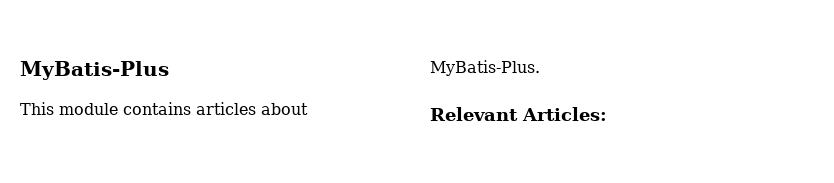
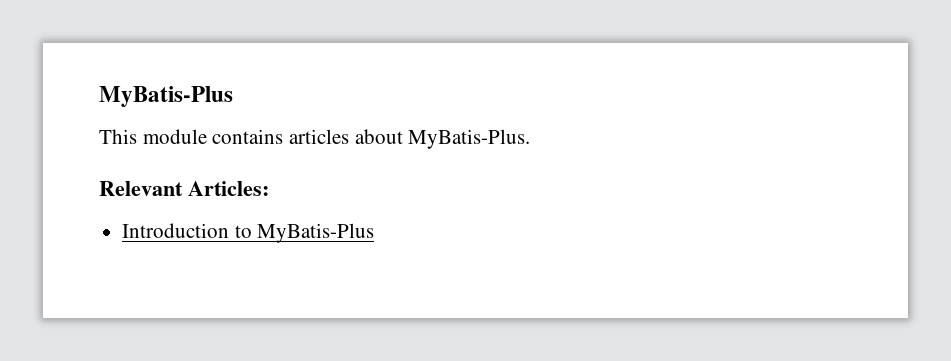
(607, 114) none -> [122,223,375,243] // Introduction to MyBatis-Plus

